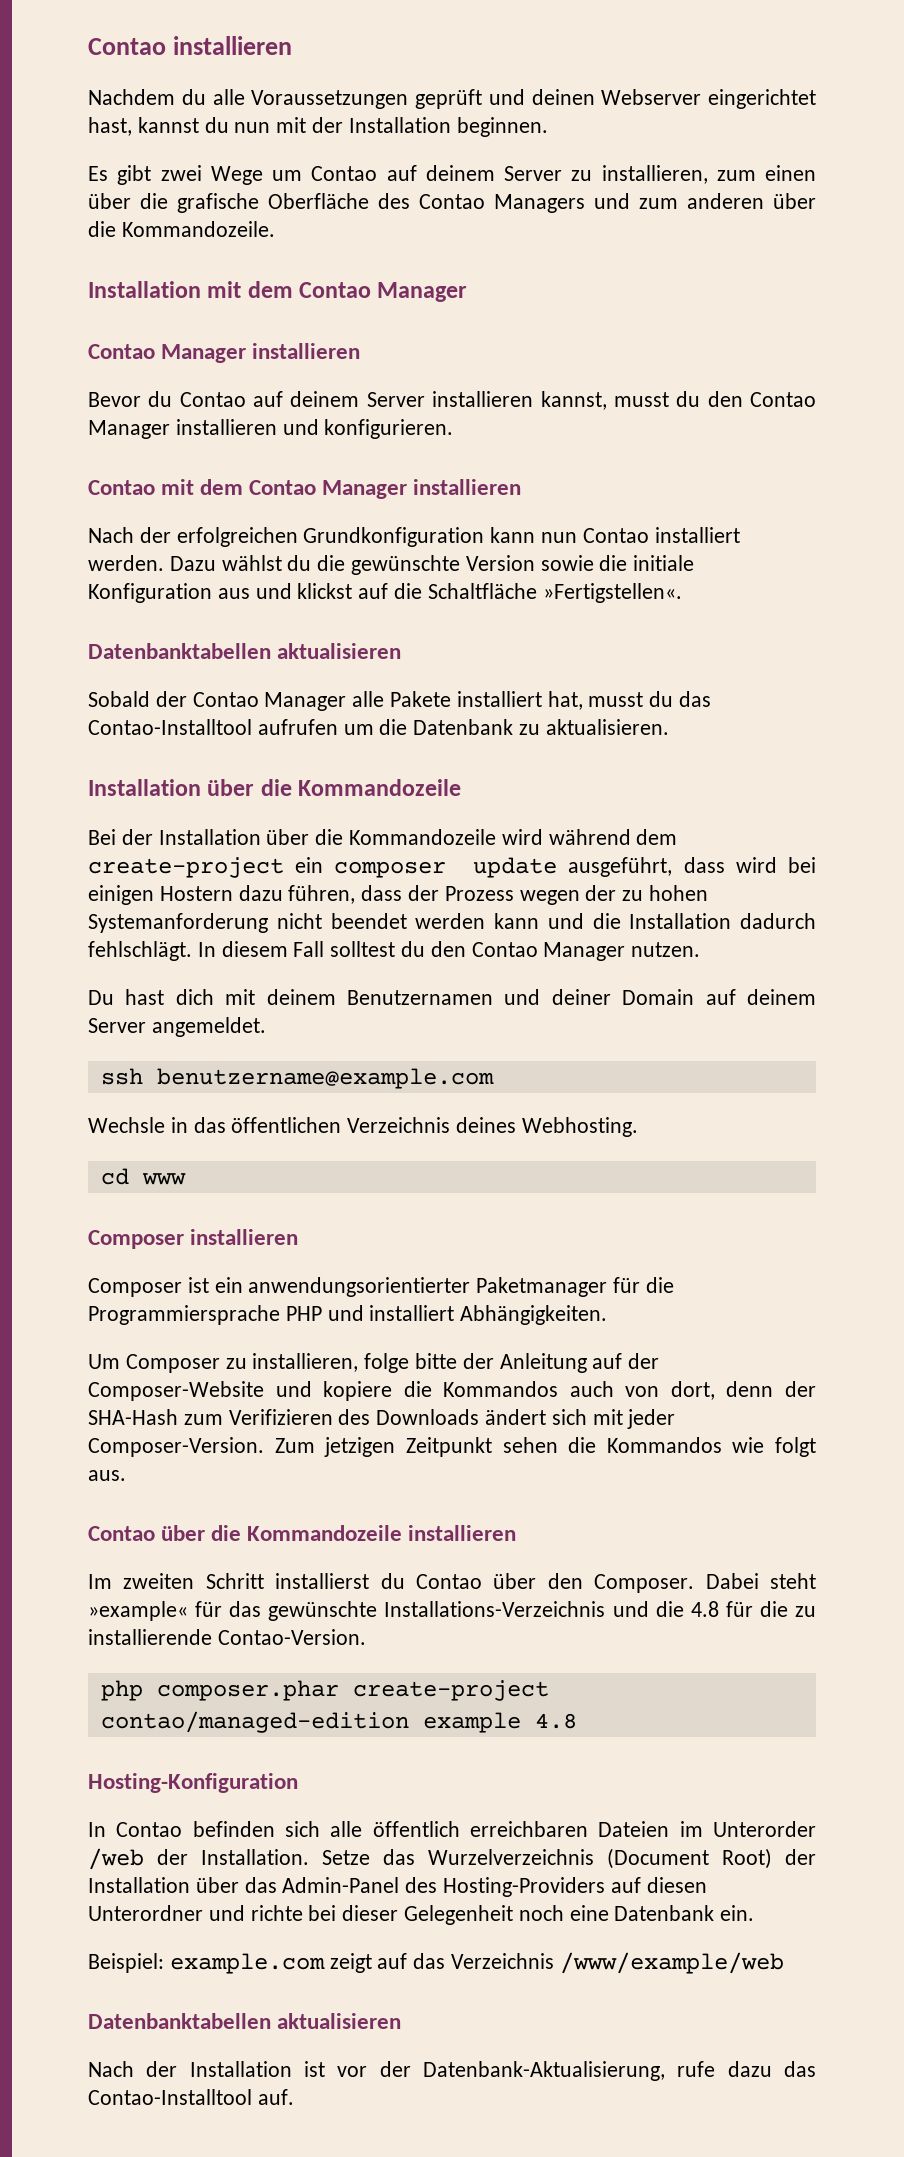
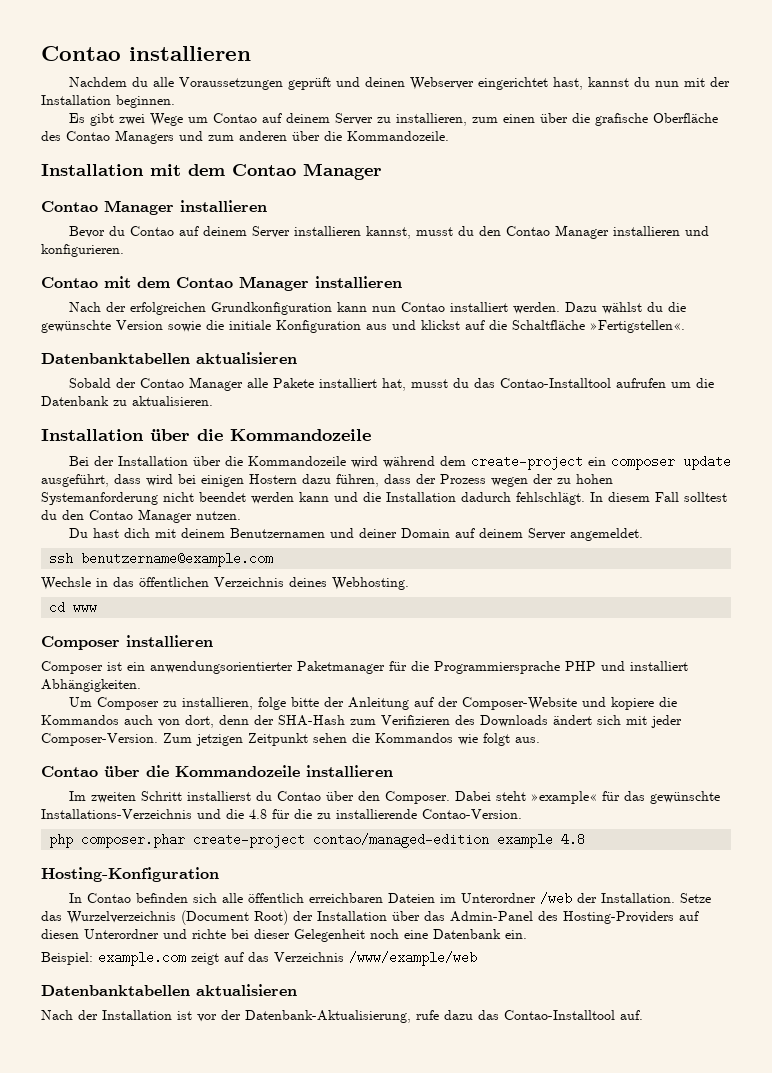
[713,1821,816,1837] Unterorder -> [460,893,536,903] Unterordner

